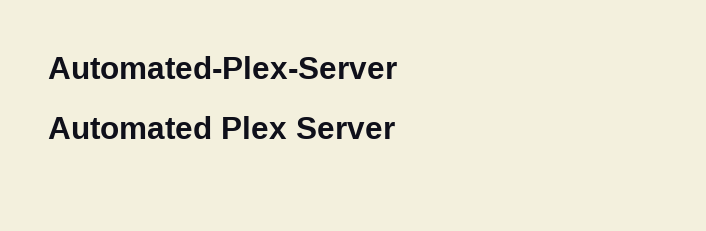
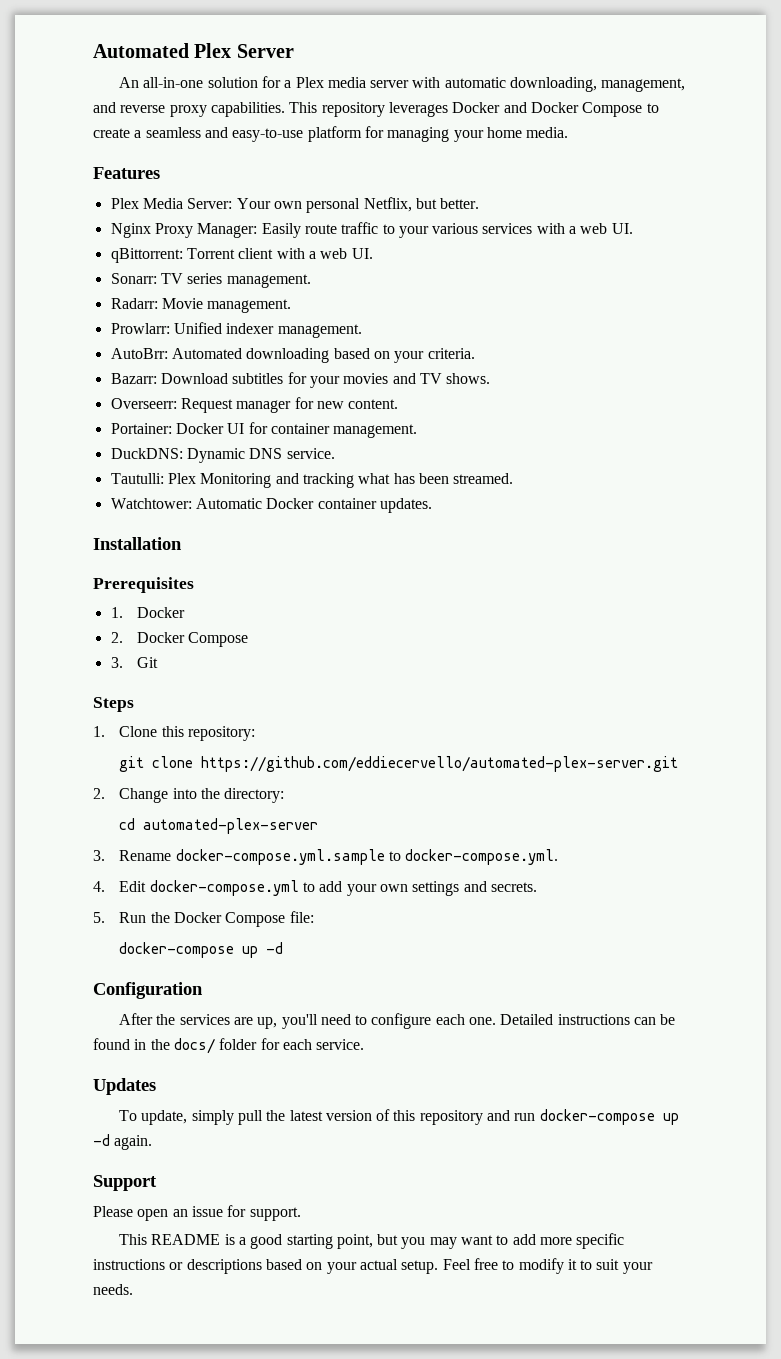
[48,56,397,79] Automated-Plex-Server // -> (93, 50) none
(395, 128) none -> [118,76,686,92] [93,102,659,117] [93,126,569,142] [93,167,160,179] [110,197,480,213] [110,222,633,238] [110,248,373,263] [110,273,311,288] [110,298,292,313] [110,322,362,338] [110,348,475,363] [110,372,491,388] [110,397,399,413] [110,422,418,438] [110,448,335,463] [110,473,514,488] [110,498,432,513] [93,537,182,550] [93,577,194,593] [110,607,185,618] [110,632,249,647] [110,657,158,668] [93,697,134,712] [93,726,255,741] [119,756,679,772] [93,788,285,803] [119,818,319,834] [93,849,559,865] [93,880,537,896] [93,911,314,927] [119,942,284,958] [93,982,203,999] [118,1013,676,1029] [93,1038,365,1054] [93,1078,156,1095] [118,1109,679,1125] [93,1134,153,1150] [93,1175,157,1191] [93,1205,301,1221] [118,1233,625,1249] [93,1258,653,1274] [93,1284,133,1295] // An all-in-one solution for a Plex media server with automatic downloading, management, and reverse proxy capabilities. This repository leverages Docker and Docker Compose to create a seamless and easy-to-use platform for managing your home media. // Features // Plex Media Server: Your own personal Netflix, but better. // Nginx Proxy Manager: Easily route traffic to your various services with a web UI. // qBittorrent: Torrent client with a web UI. // Sonarr: TV series management. // Radarr: Movie management. // Prowlarr: Unified indexer management. // AutoBrr: Automated downloading based on your criteria. // Bazarr: Download subtitles for your movies and TV shows. // Overseerr: Request manager for new content. // Portainer: Docker UI for container management. // DuckDNS: Dynamic DNS service. // Tautulli: Plex Monitoring and tracking what has been streamed. // Watchtower: Automatic Docker container updates. // Installation // Prerequisites // 1. Docker // 2. Docker Compose // 3. Git // Steps // 1. Clone this repository: // git clone https://github.com/eddiecervello/automated-plex-server.git // 2. Change into the directory: // cd automated-plex-server // 3. Rename docker-compose.yml.sample to docker-compose.yml. // 4. Edit docker-compose.yml to add your own settings and secrets. // 5. Run the Docker Compose file: // docker-compose up -d // Configuration // After the services are up, you'll need to configure each one. Detailed instructions can be found in the docs/ folder for each service. // Updates // To update, simply pull the latest version of this repository and run docker-compose up -d again. // Support // Please open an issue for support. // This README is a good starting point, but you may want to add more specific instructions or descriptions based on your actual setup. Feel free to modify it to suit your needs.

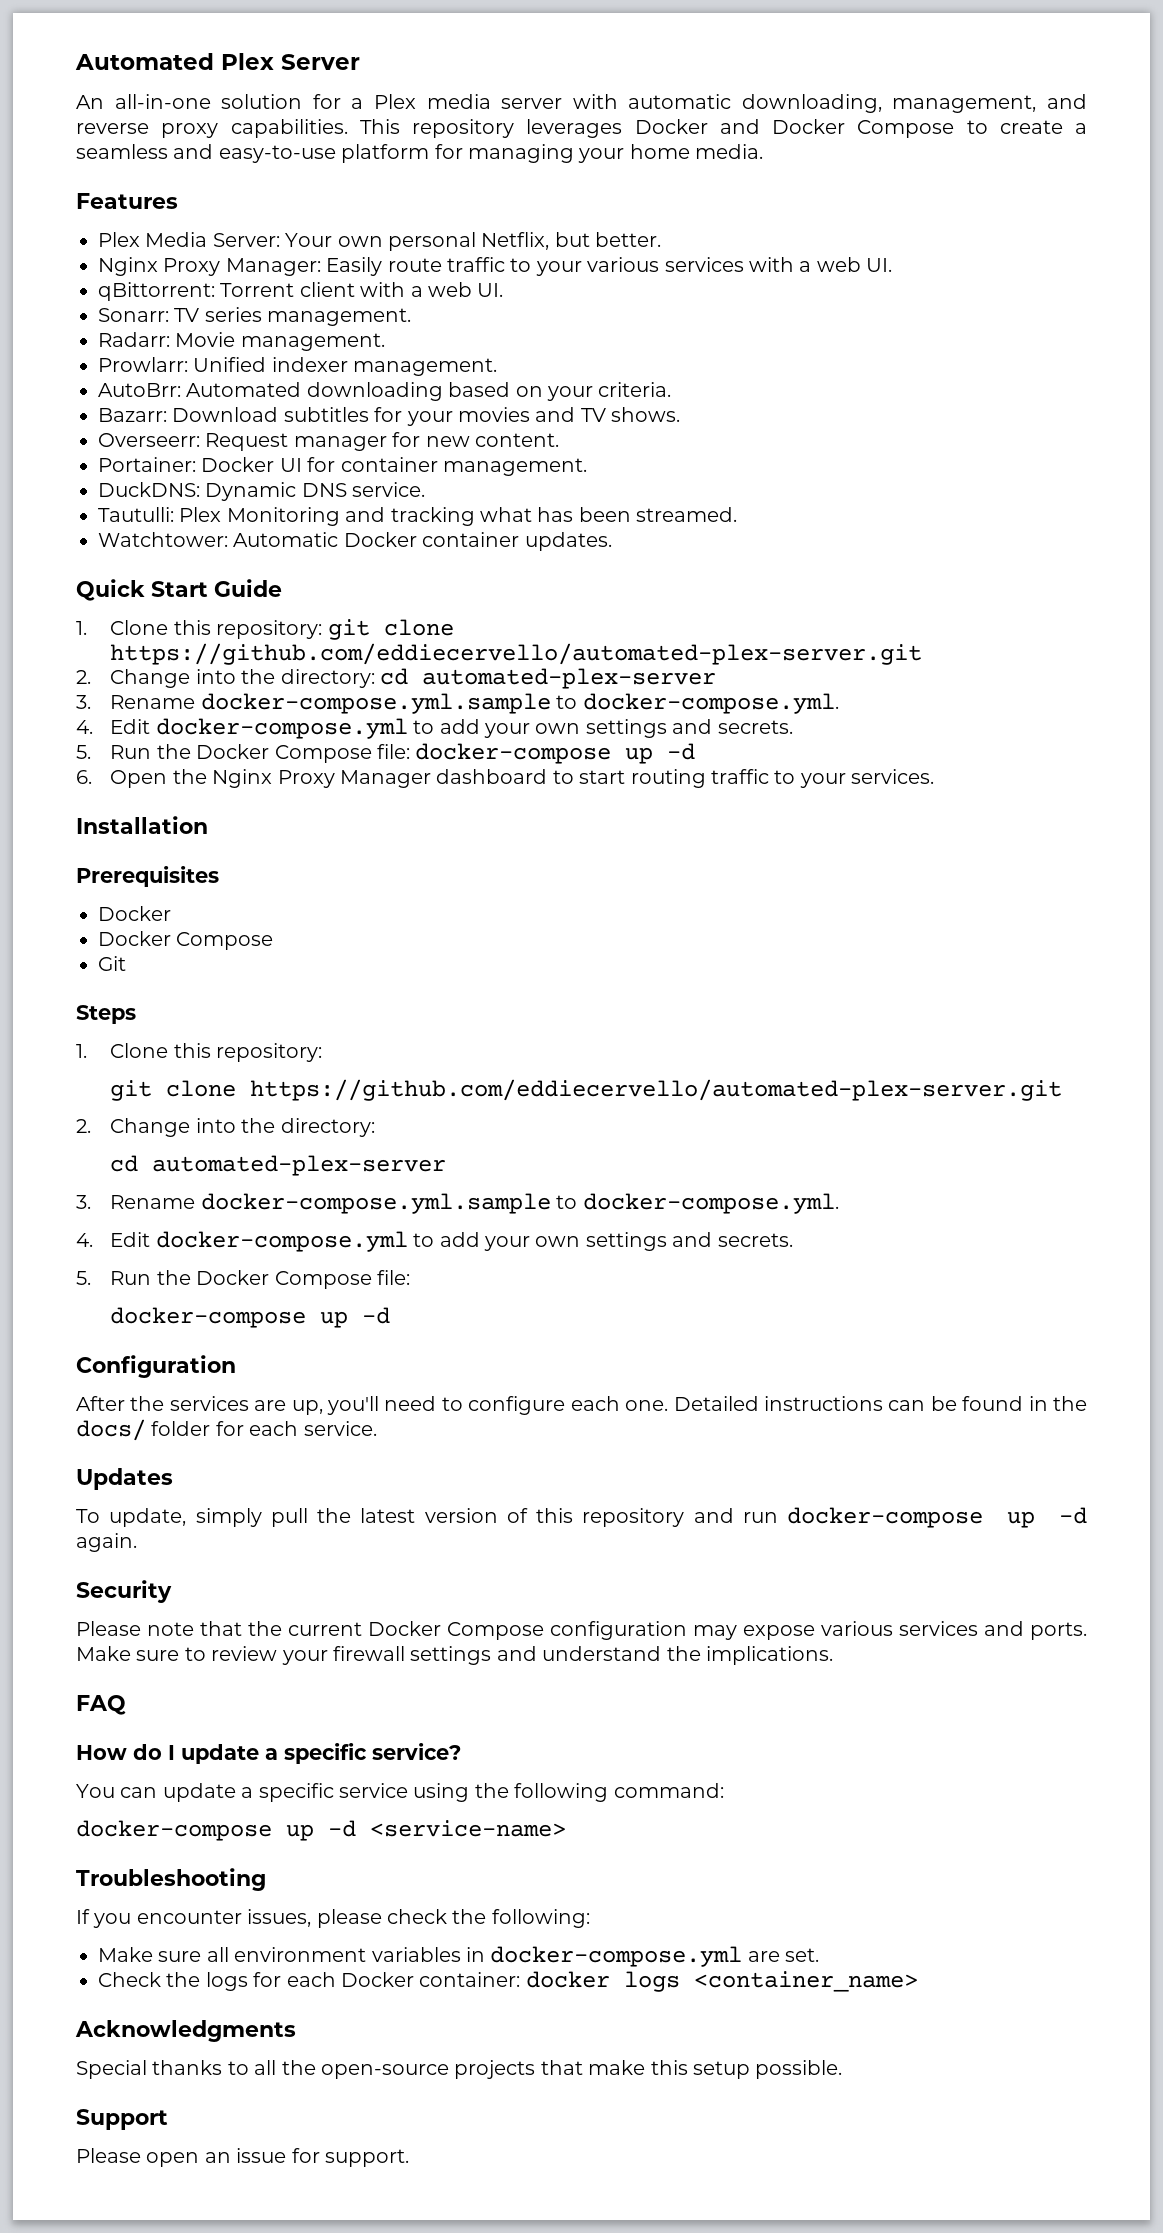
(432, 505) none -> [76,579,282,601] [76,619,454,640] [110,643,923,665] [76,668,717,689] [76,693,839,714] [76,718,793,739] [76,743,696,764] [76,769,935,788] // Quick Start Guide // 1. Clone this repository: git clone https://github.com/eddiecervello/automated-plex-server.git // 2. Change into the directory: cd automated-plex-server // 3. Rename docker-compose.yml.sample to docker-compose.yml. // 4. Edit docker-compose.yml to add your own settings and secrets. // 5. Run the Docker Compose file: docker-compose up -d // 6. Open the Nginx Proxy Manager dashboard to start routing traffic to your services.
[110,607,123,618] 1. -> (219, 876) none
[110,632,123,643] 2. -> (171, 913) none
[110,657,123,668] 3. -> (274, 941) none
(153, 1142) none -> [76,1580,172,1603] [76,1621,1087,1640] [76,1646,833,1665] [76,1695,126,1715] [76,1743,461,1764] [76,1783,724,1802] [76,1820,566,1841] [76,1868,266,1891] [76,1909,590,1928] [98,1946,820,1967] [98,1971,918,1992] [75,2020,296,2042] [76,2060,843,2079] // Security // Please note that the current Docker Compose configuration may expose various services and ports. Make sure to review your firewall settings and understand the implications. // FAQ // How do I update a specific service? // You can update a specific service using the following command: // docker-compose up -d <service-name> // Troubleshooting // If you encounter issues, please check the following: // Make sure all environment variables in docker-compose.yml are set. // Check the logs for each Docker container: docker logs <container_name> // Acknowledgments // Special thanks to all the open-source projects that make this setup possible.
[118,1233,625,1249] [93,1258,653,1274] [93,1284,133,1295] // This README is a good starting point, but you may want to add more specific instructions or descriptions based on your actual setup. Feel free to modify it to suit your needs. -> (409, 2158) none

